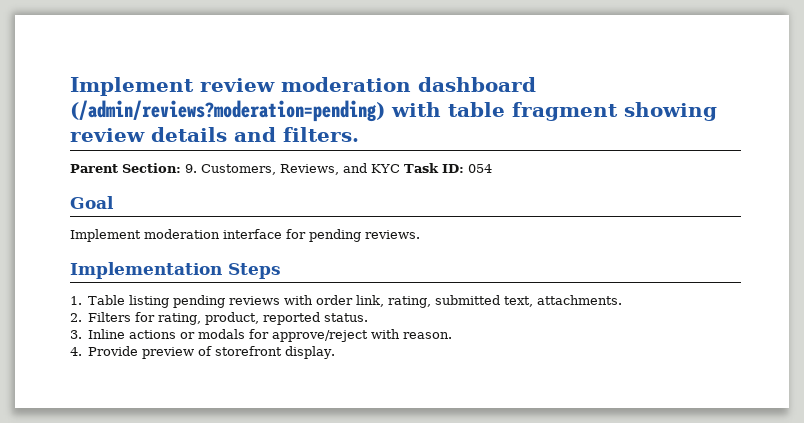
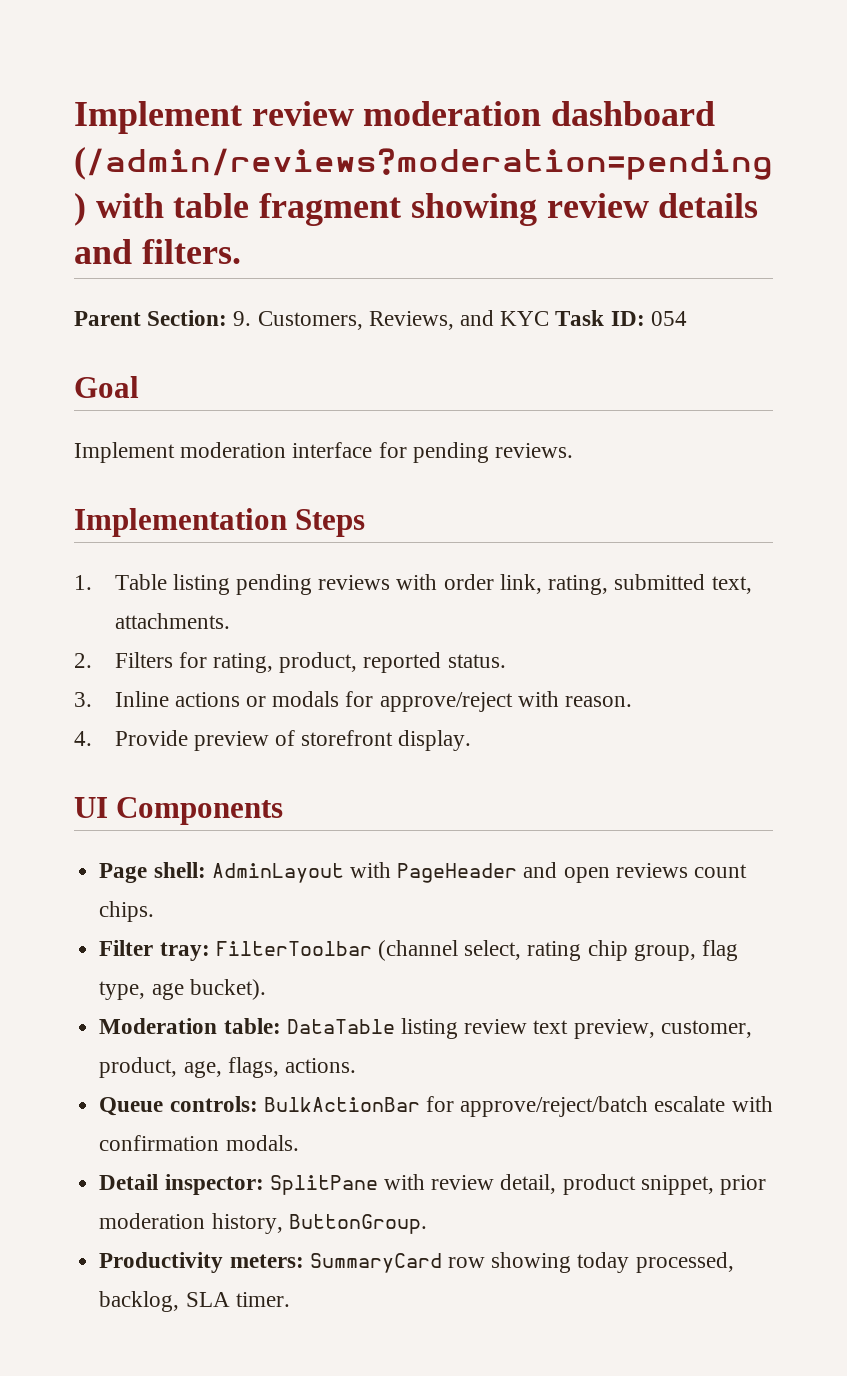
(336, 352) none -> [74,797,284,825] [99,862,747,883] [99,901,155,922] [99,940,738,961] [99,979,266,1000] [99,1018,752,1039] [99,1057,356,1078] [99,1096,773,1117] [99,1135,299,1151] [99,1174,766,1195] [99,1213,427,1234] [99,1252,734,1273] [99,1291,290,1312] // UI Components // Page shell: AdminLayout with PageHeader and open reviews count chips. // Filter tray: FilterToolbar (channel select, rating chip group, flag type, age bucket). // Moderation table: DataTable listing review text preview, customer, product, age, flags, actions. // Queue controls: BulkActionBar for approve/reject/batch escalate with confirmation modals. // Detail inspector: SplitPane with review detail, product snippet, prior moderation history, ButtonGroup. // Productivity meters: SummaryCard row showing today processed, backlog, SLA timer.

